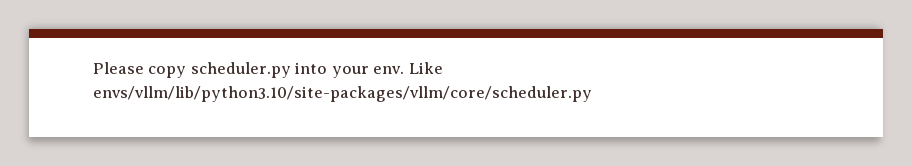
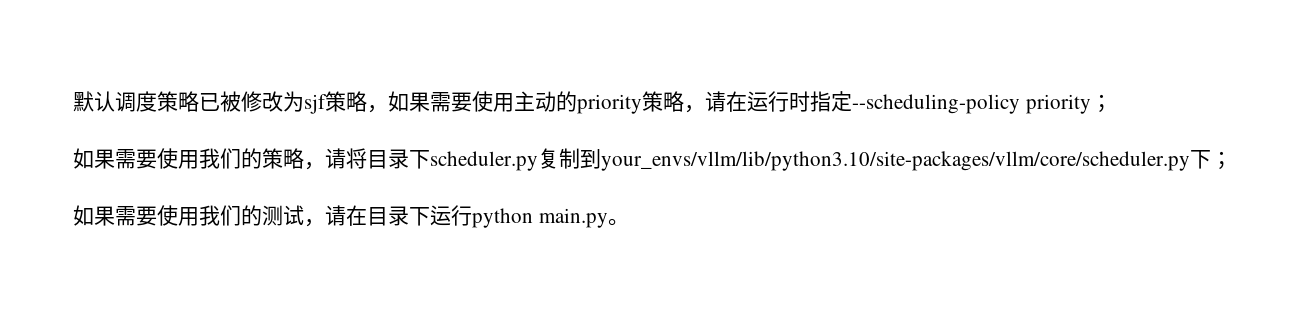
[93,62,443,78] [93,86,592,102] Please copy scheduler.py into your env. Like envs/vllm/lib/python3.10/site-packages/vllm/core/scheduler.py -> [73,91,1112,114] [73,148,1232,171] [73,205,629,228] 默认调度策略已被修改为sjf策略，如果需要使用主动的priority策略，请在运行时指定--scheduling-policy priority； // 如果需要使用我们的策略，请将目录下scheduler.py复制到your_envs/vllm/lib/python3.10/site-packages/vllm/core/scheduler.py下； // 如果需要使用我们的测试，请在目录下运行python main.py。

